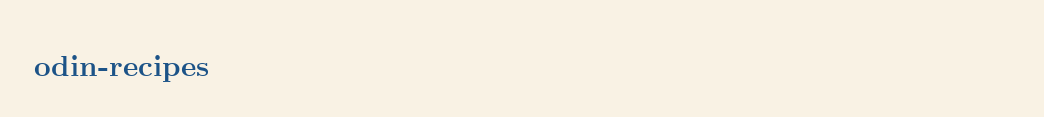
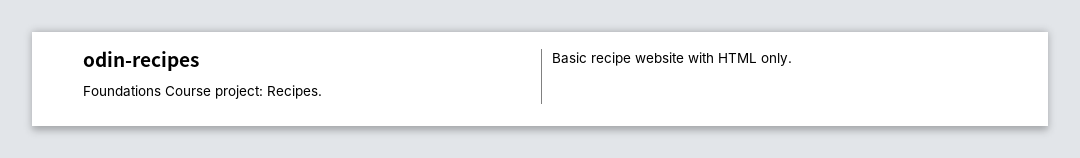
(209, 68) none -> [83,85,322,99] [552,52,792,66] // Foundations Course project: Recipes. // Basic recipe website with HTML only.

